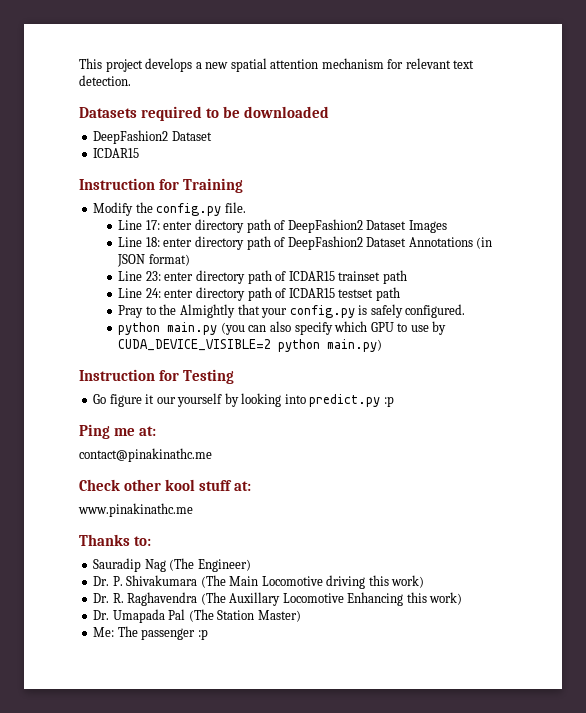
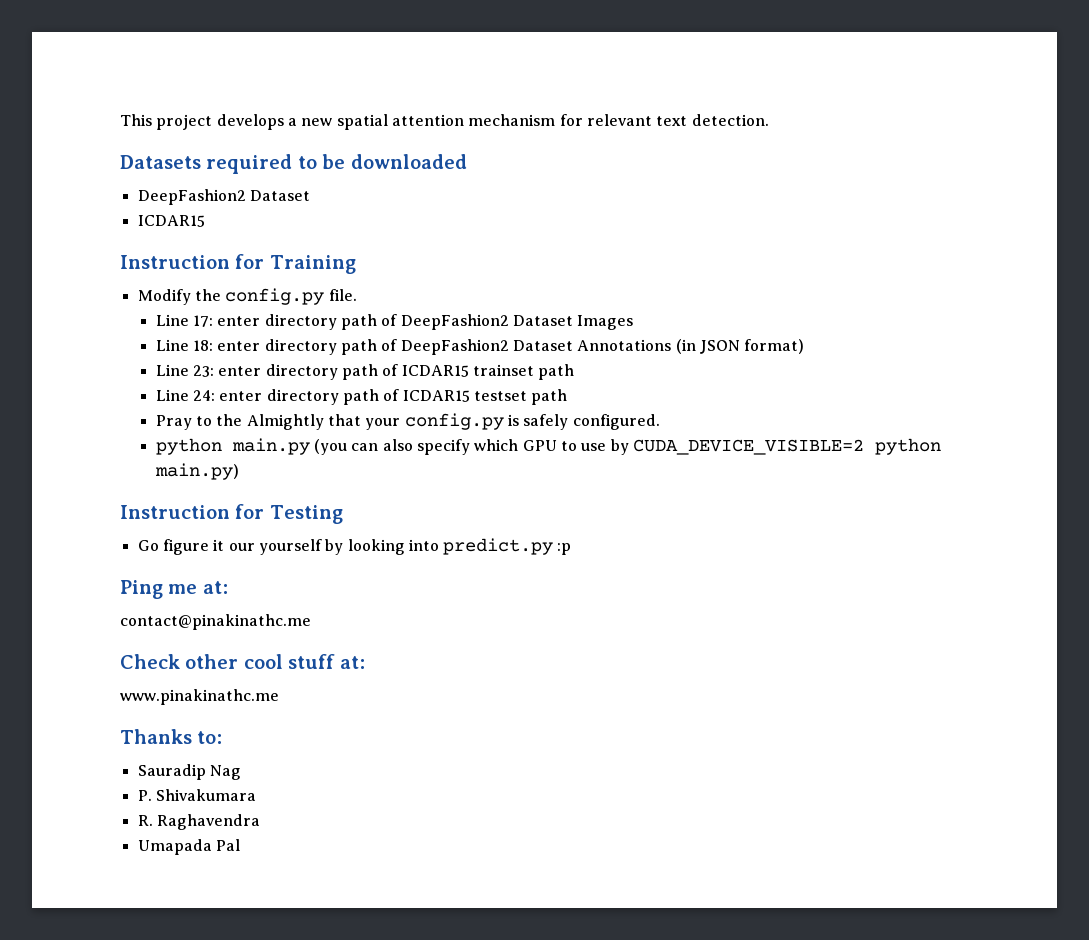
[165,479,196,491] kool -> [243,654,283,669] cool
[169,558,251,572] [93,576,110,586] (The Engineer) // Dr. -> (241, 772) //
[200,575,425,589] [93,592,463,606] [93,609,301,623] [93,626,208,640] (The Main Locomotive driving this work) // Dr. R. Raghavendra (The Auxillary Locomotive Enhancing this work) // Dr. Umapada Pal (The Station Master) // Me: The passenger :p -> [137,814,260,830] [137,839,240,855] // R. Raghavendra // Umapada Pal

